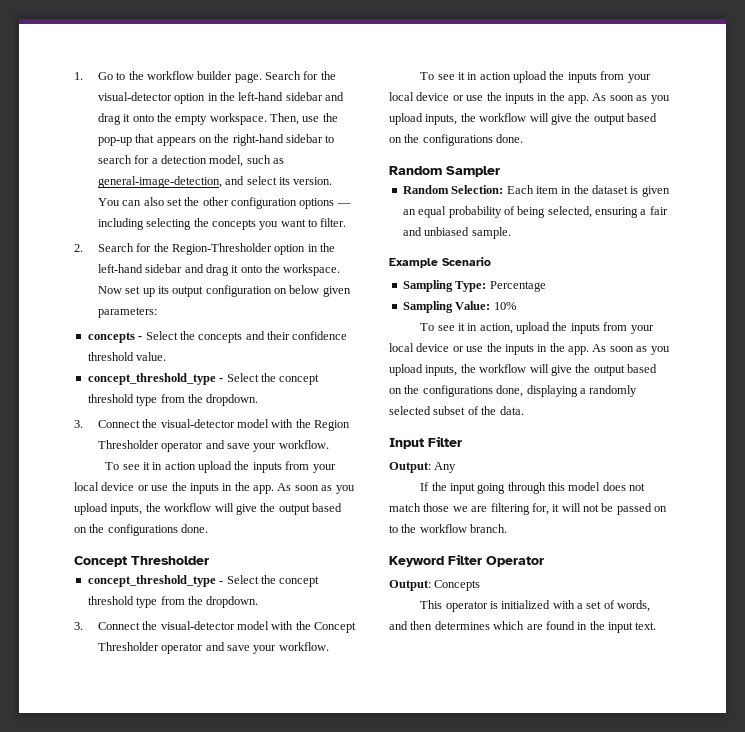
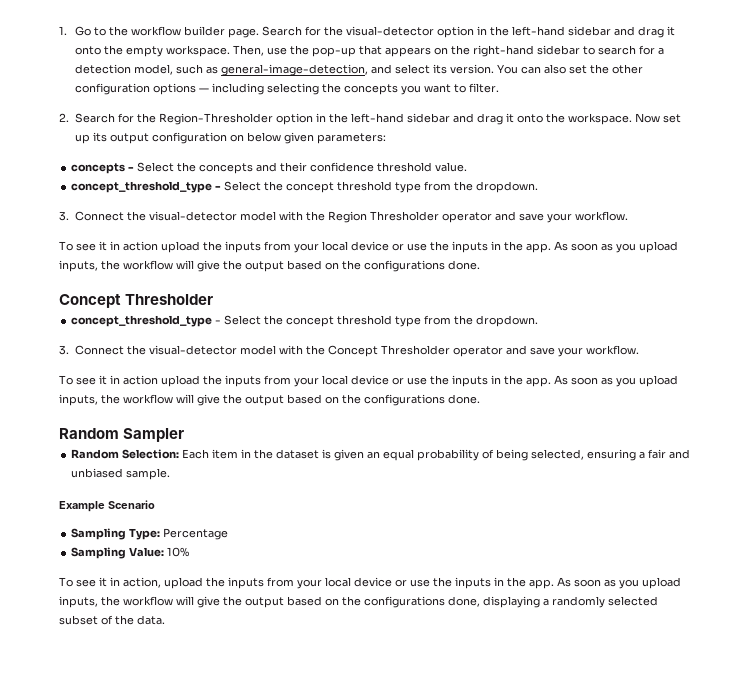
[389,436,462,449] [389,462,457,473] [420,482,646,494] [389,503,668,515] [389,524,508,533] [389,554,544,567] [389,580,481,591] [420,600,651,612] [389,621,657,633] // Input Filter // Output: Any // If the input going through this model does not match those we are filtering for, it will not be passed on to the workflow branch. // Keyword Filter Operator // Output: Concepts // This operator is initialized with a set of words, and then determines which are found in the input text. -> (165, 620) none

